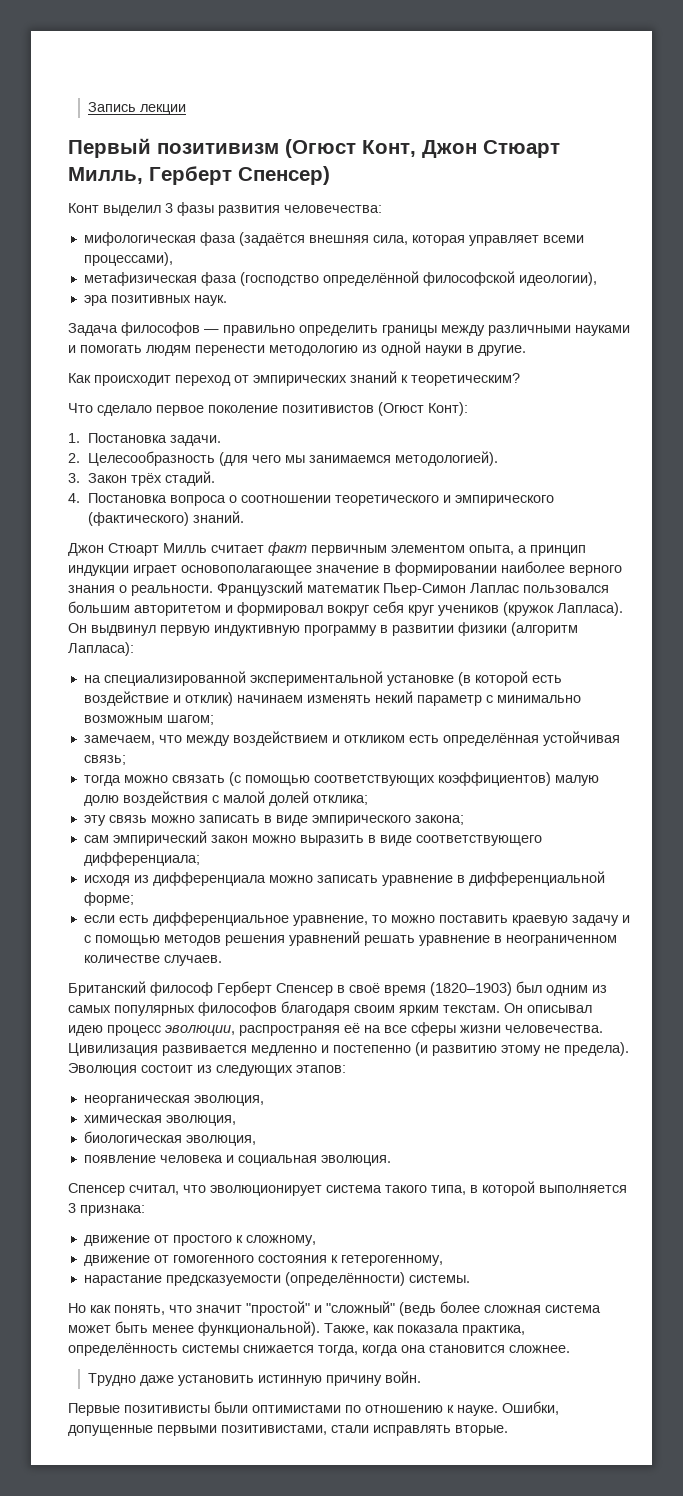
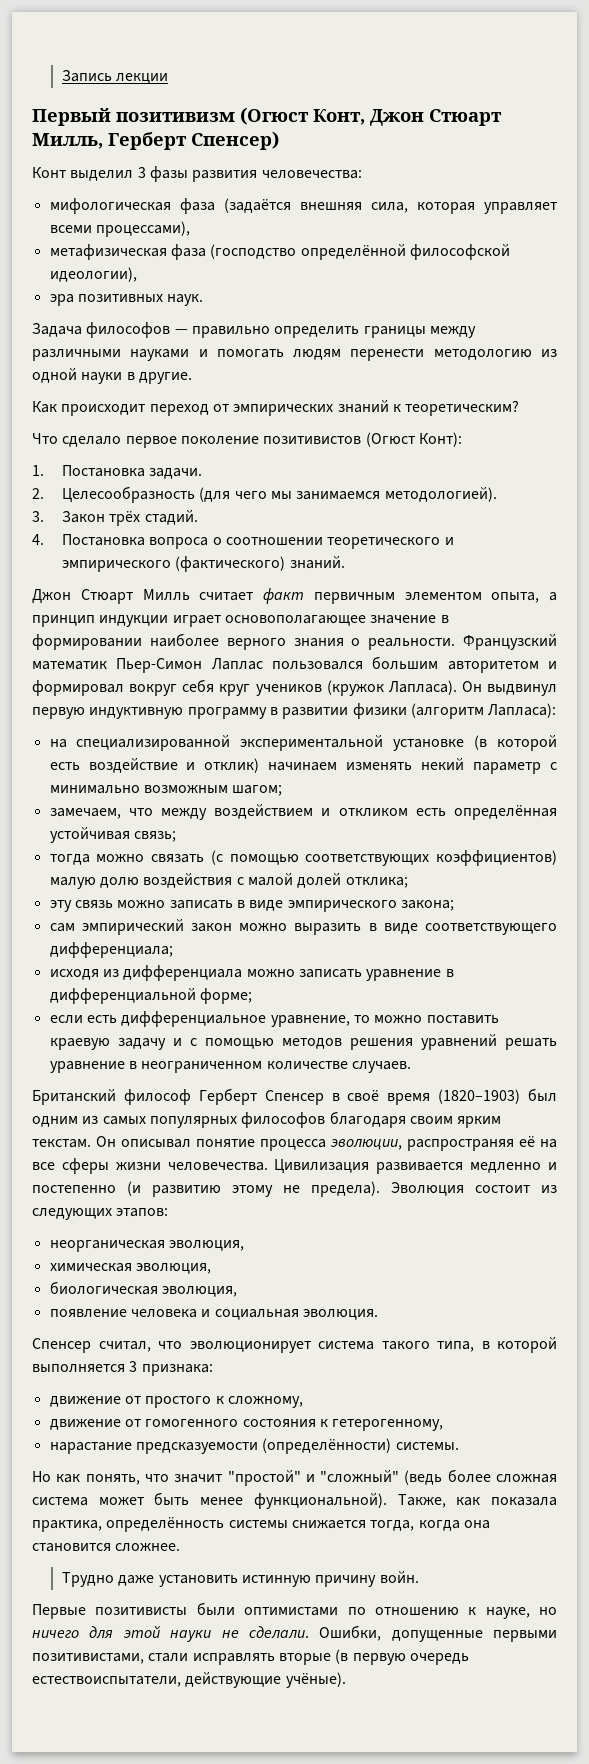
[68,1025,161,1036] идею процесс -> [196,1139,326,1151] понятие процесса
[457,1405,498,1416] науке. -> [485,1607,557,1619] [32,1626,309,1642] науке, но ничего для этой науки не сделали.
[455,1425,508,1436] вторые. -> [278,1649,469,1665] [32,1672,346,1688] вторые (в первую очередь естествоиспытатели, действующие учёные).

